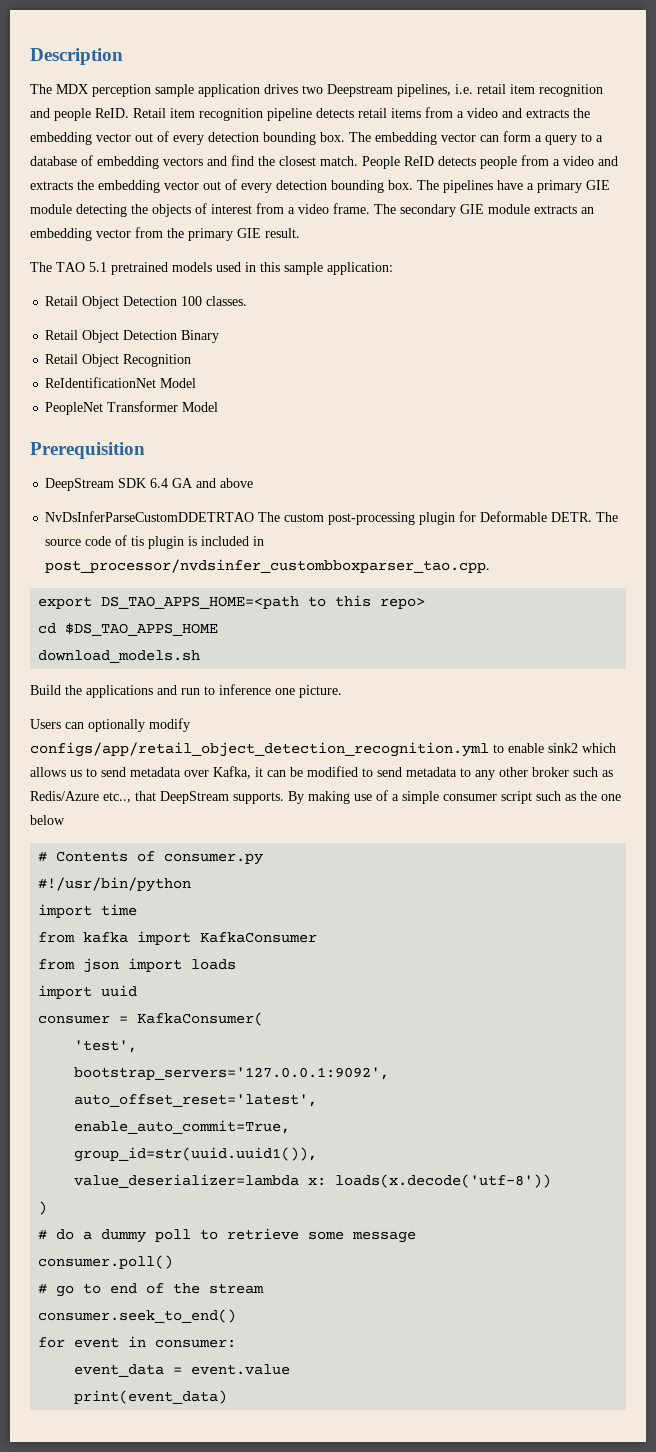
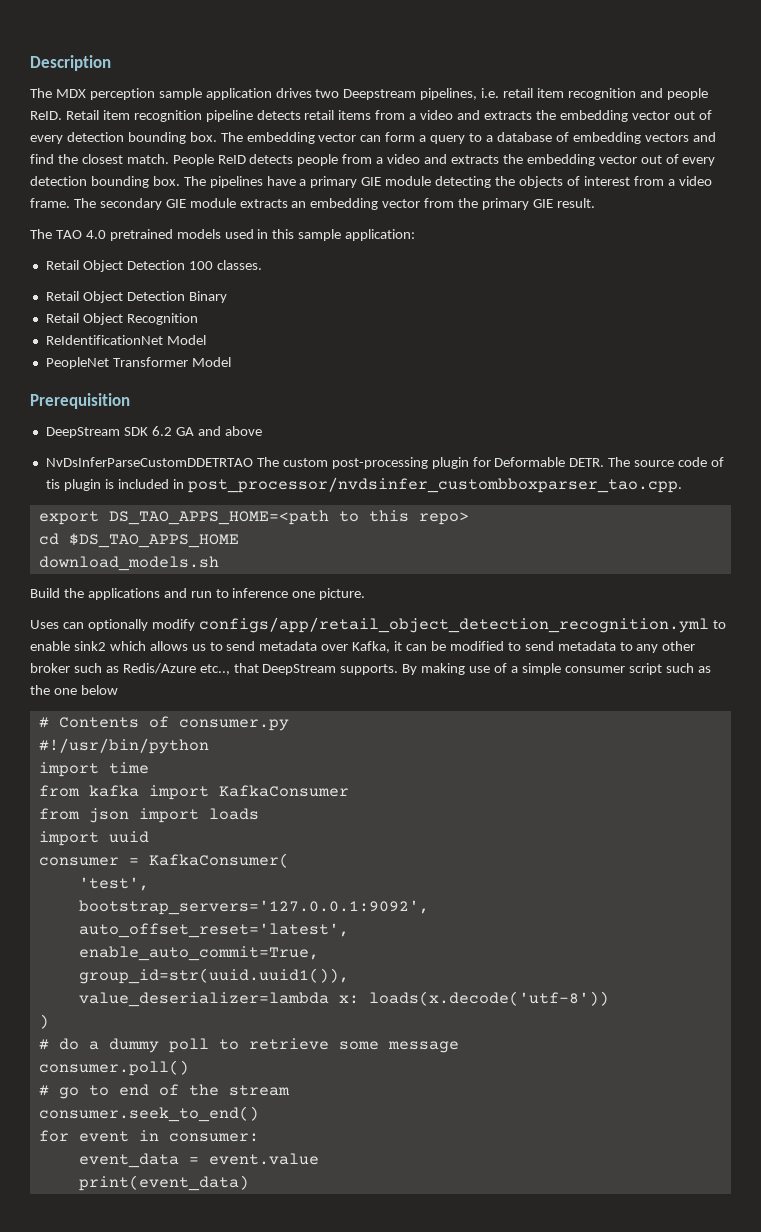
[89,262,107,272] 5.1 -> [85,230,106,239] 4.0
[150,478,169,488] 6.4 -> [151,426,172,436] 6.2
[30,719,61,729] Users -> [30,620,59,629] Uses

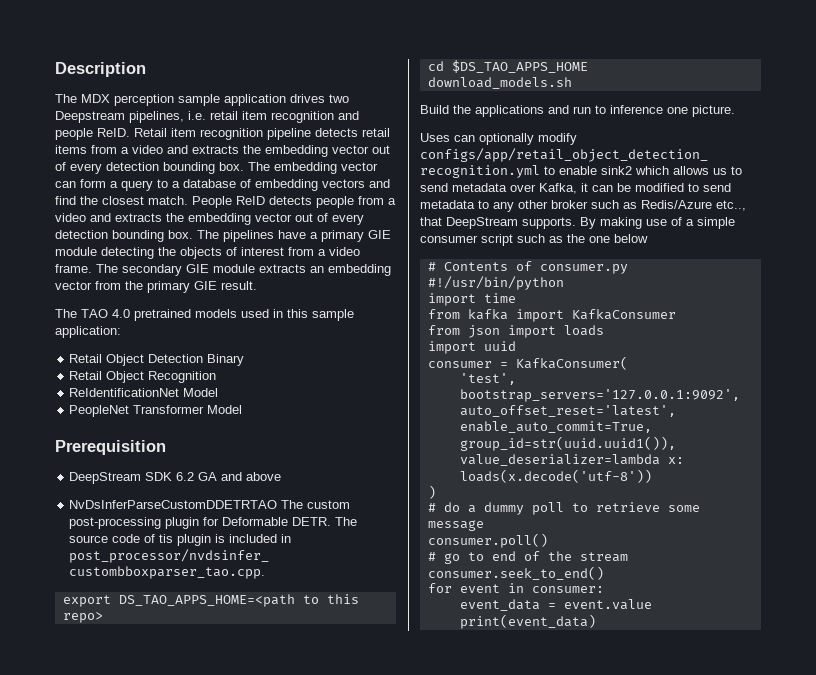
[45,260,262,272] // Retail Object Detection 100 classes. -> (121, 332) none

